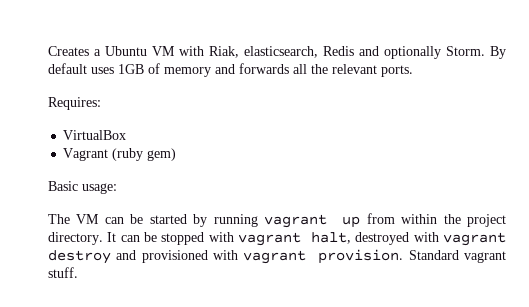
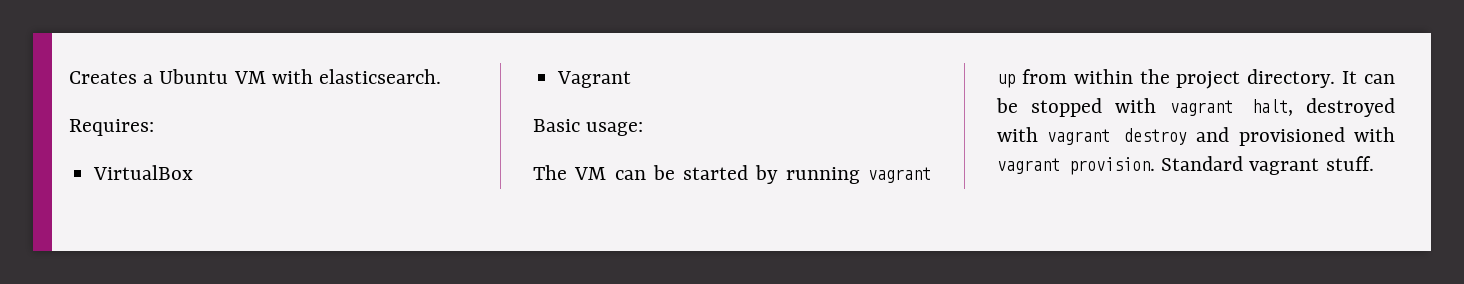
[209,46,506,59] [48,63,413,77] Riak, elasticsearch, Redis and optionally Storm. By default uses 1GB of memory and forwards all the relevant ports. -> [319,69,442,84] elasticsearch.
[112,148,177,161] (ruby gem) -> (632, 79) none

